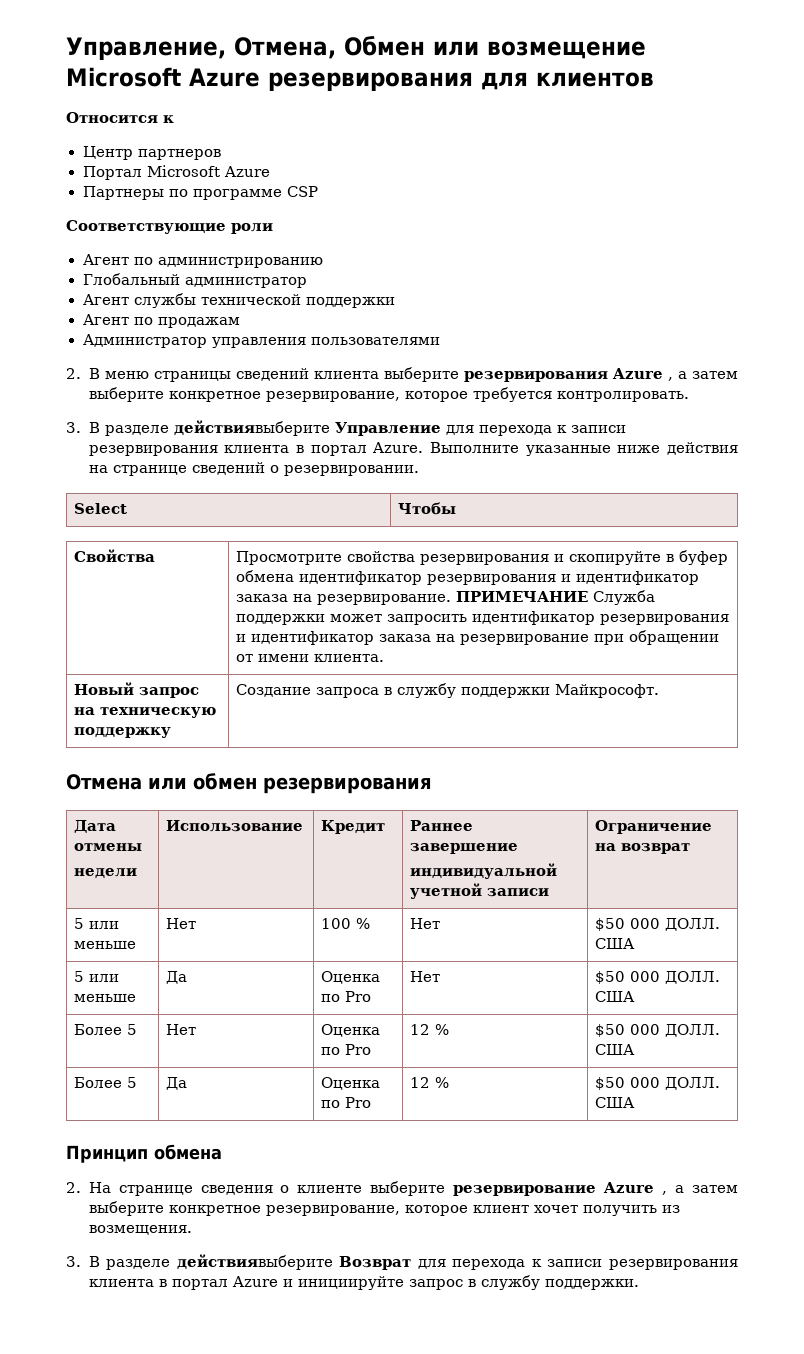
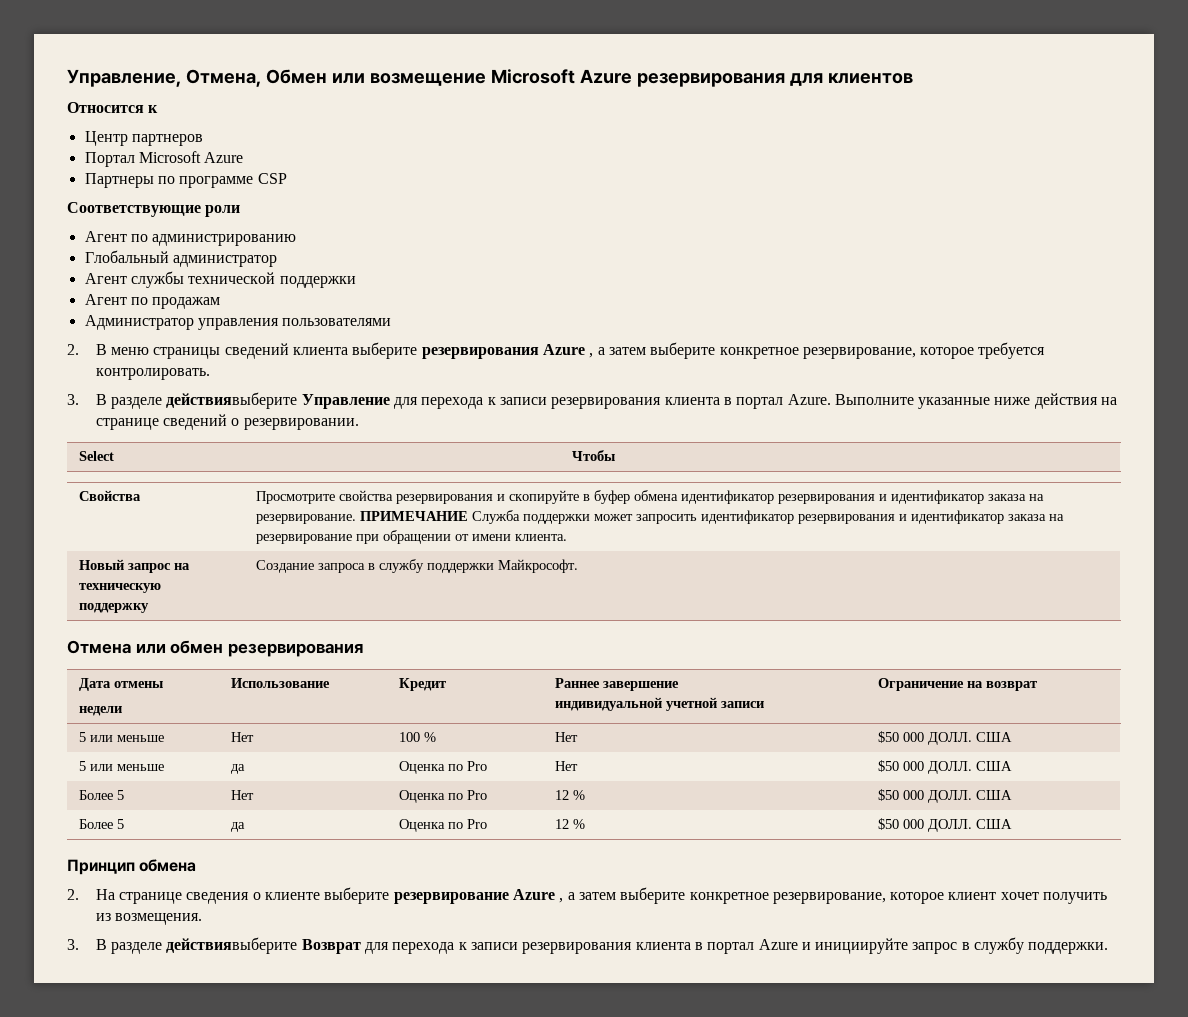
[166,971,188,984] Да -> [230,764,245,774] да
[166,1077,188,1090] Да -> [230,822,245,832] да

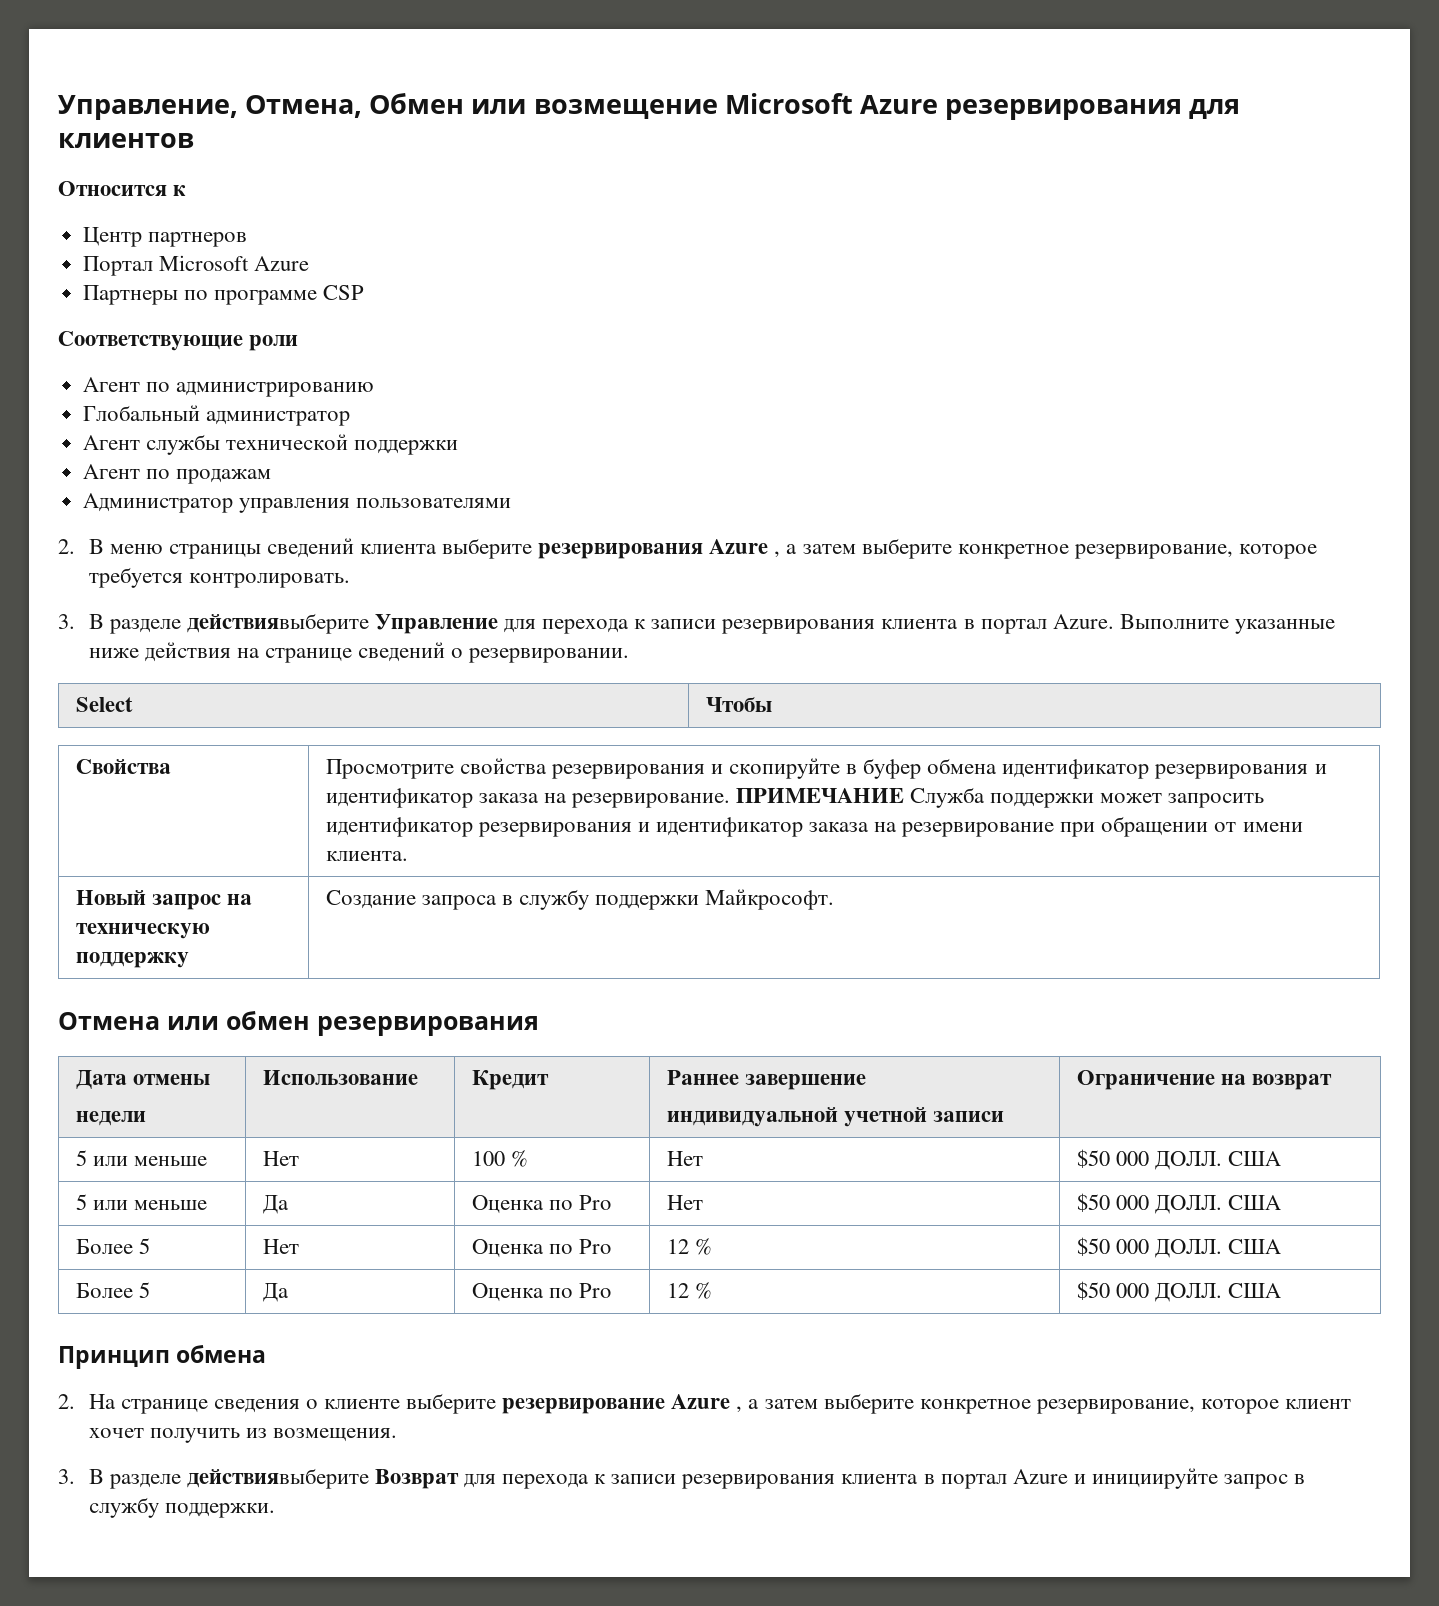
[230,764,245,774] да -> [262,1195,289,1214] Да
[230,822,245,832] да -> [262,1283,289,1302] Да

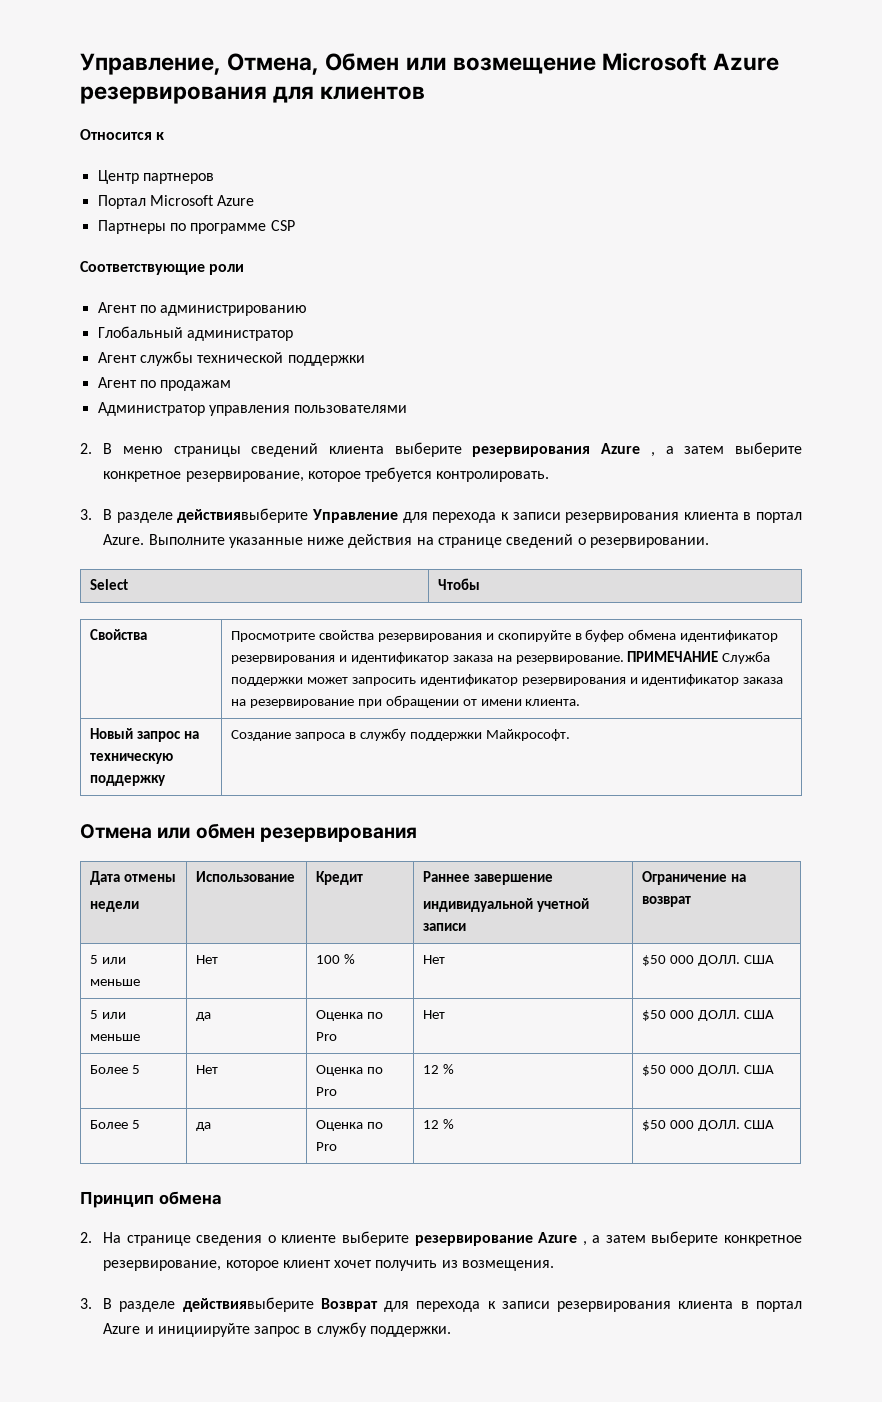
[262,1195,289,1214] Да -> [195,1012,211,1021] да
[262,1283,289,1302] Да -> [195,1122,211,1131] да

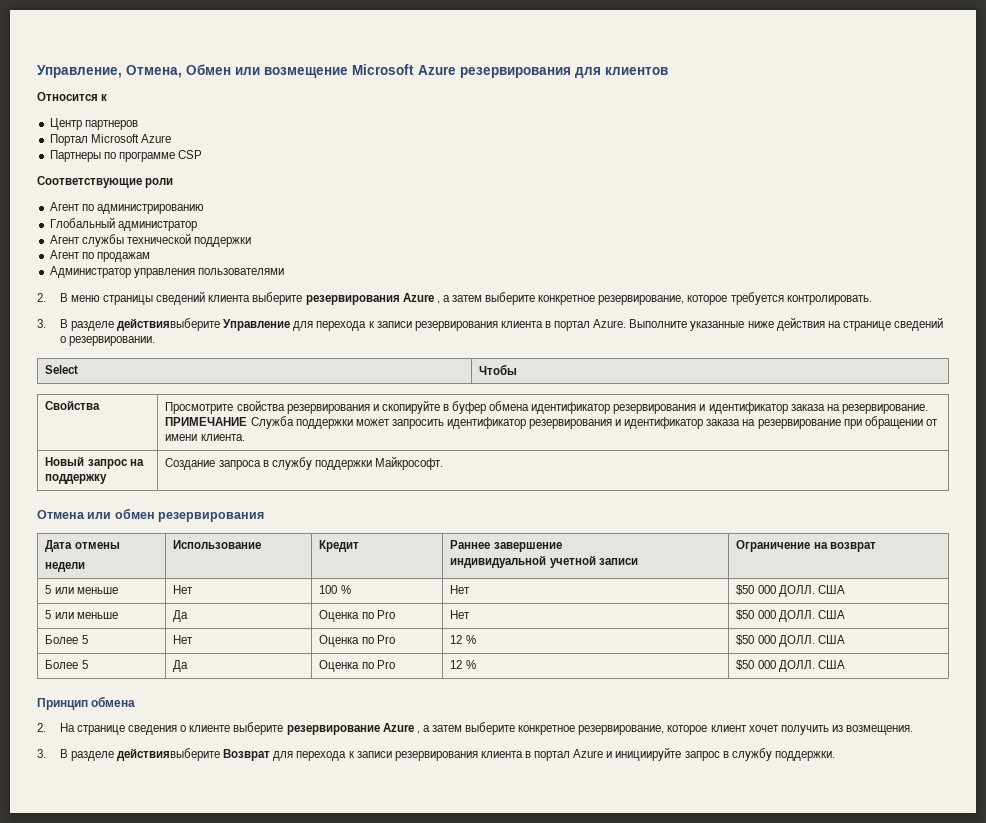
[89,753,173,764] техническую -> (144, 462) none
[195,1012,211,1021] да -> [173,610,189,622] Да
[195,1122,211,1131] да -> [173,660,189,672] Да

